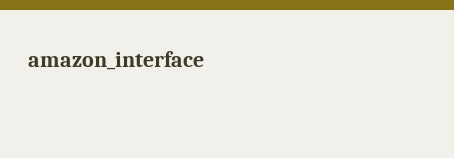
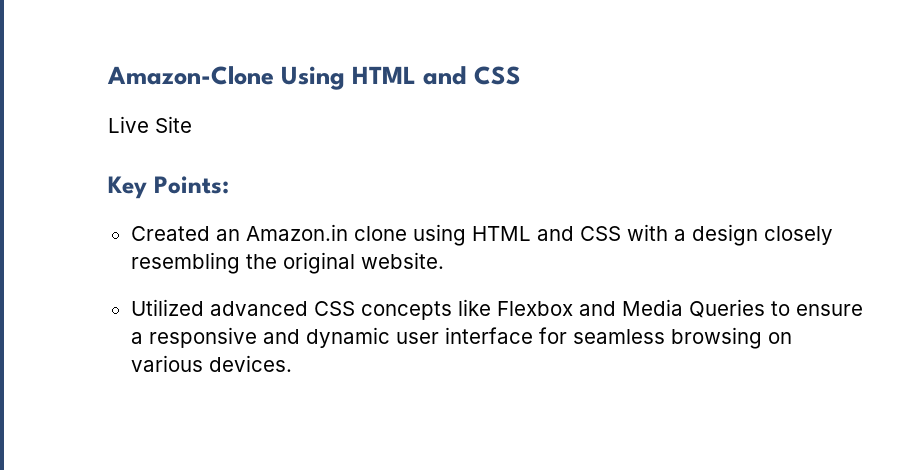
[28,51,204,70] amazon_interface -> [107,66,522,90] [108,116,192,133] [108,176,229,199] [130,224,833,246] [130,252,444,274] [130,299,863,320] [130,327,792,349] [130,355,292,372] Amazon-Clone Using HTML and CSS // Live Site // Key Points: // Created an Amazon.in clone using HTML and CSS with a design closely resembling the original website. // Utilized advanced CSS concepts like Flexbox and Media Queries to ensure a responsive and dynamic user interface for seamless browsing on various devices.

